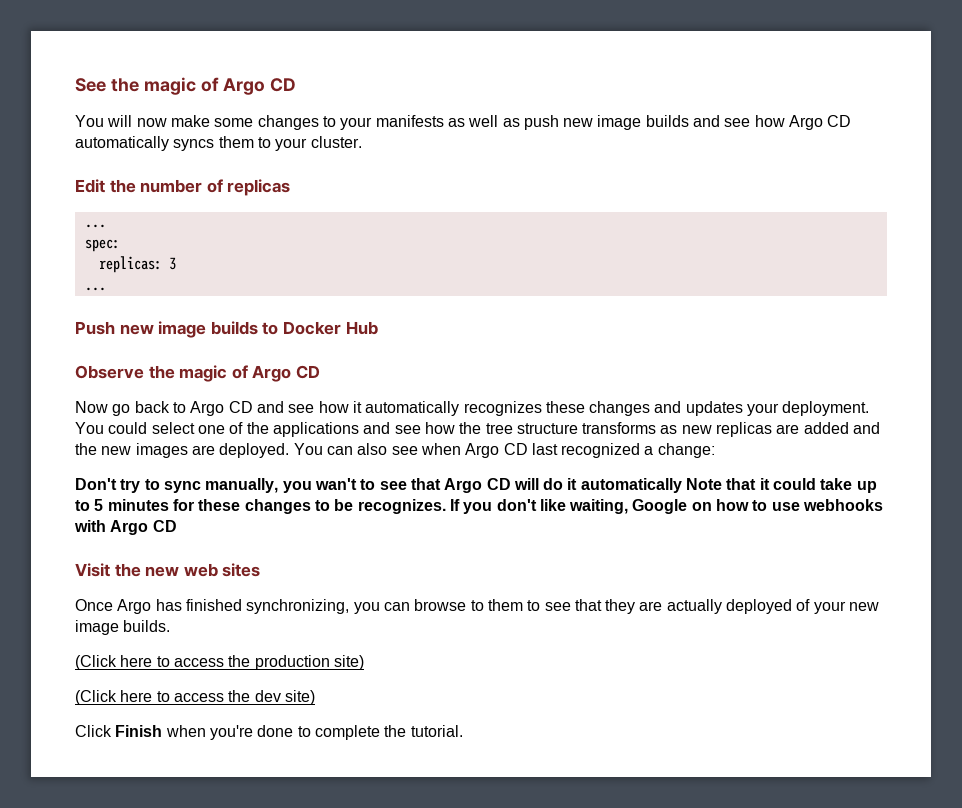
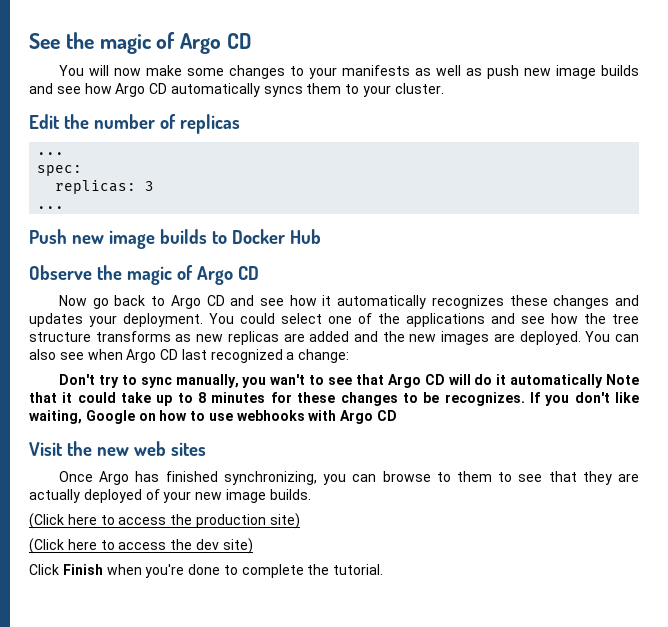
[94,499,104,511] 5 -> [198,392,207,403] 8

